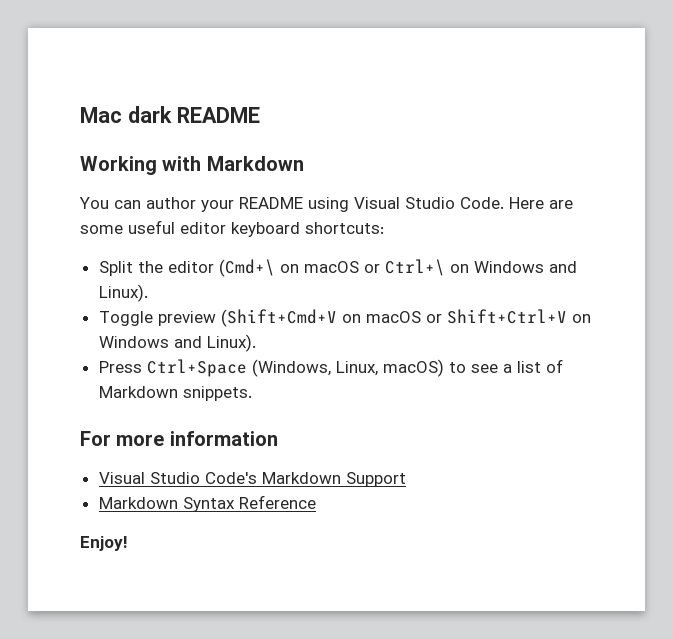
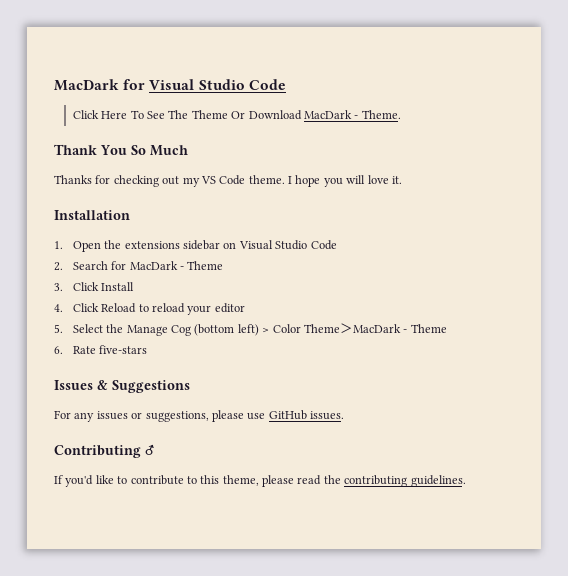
[80,106,260,123] [80,156,304,175] [79,197,573,212] [80,220,384,237] [98,259,577,277] [98,284,148,302] [98,309,591,327] [98,334,256,352] [98,359,563,377] [98,386,252,401] [80,431,278,446] [98,472,406,487] [98,495,316,512] [80,536,127,551] Mac dark README // Working with Markdown // You can author your README using Visual Studio Code. Here are some useful editor keyboard shortcuts: // Split the editor (Cmd+\ on macOS or Ctrl+\ on Windows and Linux). // Toggle preview (Shift+Cmd+V on macOS or Shift+Ctrl+V on Windows and Linux). // Press Ctrl+Space (Windows, Linux, macOS) to see a list of Markdown snippets. // For more information // Visual Studio Code's Markdown Support // Markdown Syntax Reference // Enjoy! -> [54,79,286,91] [72,110,401,120] [54,144,188,156] [54,175,402,187] [54,210,130,220] [54,240,337,252] [54,261,224,271] [54,282,135,291] [54,303,245,315] [54,323,447,336] [54,345,148,354] [54,380,190,393] [54,410,344,422] [54,444,155,458] [54,475,466,487] MacDark for Visual Studio Code // Click Here To See The Theme Or Download MacDark - Theme. // Thank You So Much // Thanks for checking out my VS Code theme. I hope you will love it. // Installation // 1. Open the extensions sidebar on Visual Studio Code // 2. Search for MacDark - Theme // 3. Click Install // 4. Click Reload to reload your editor // 5. Select the Manage Cog (bottom left) > Color Theme＞MacDark - Theme // 6. Rate five-stars // Issues & Suggestions // For any issues or suggestions, please use GitHub issues. // Contributing ♂ // If you'd like to contribute to this theme, please read the contributing guidelines.

